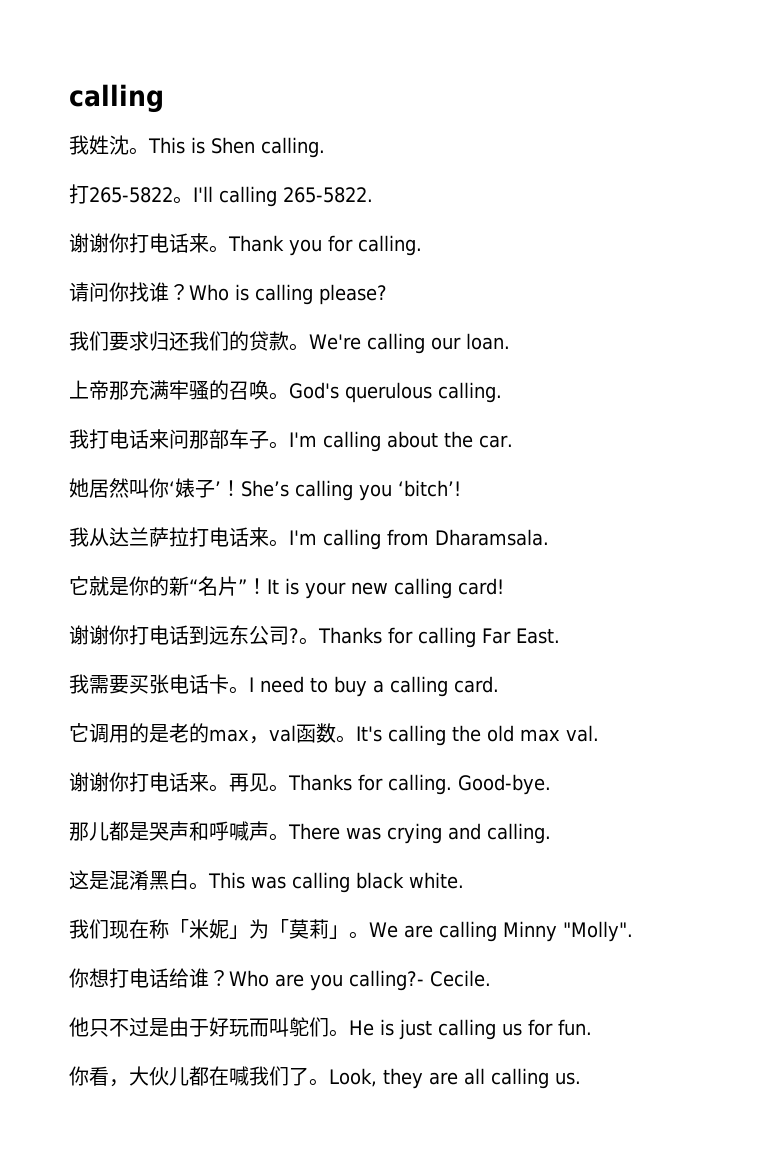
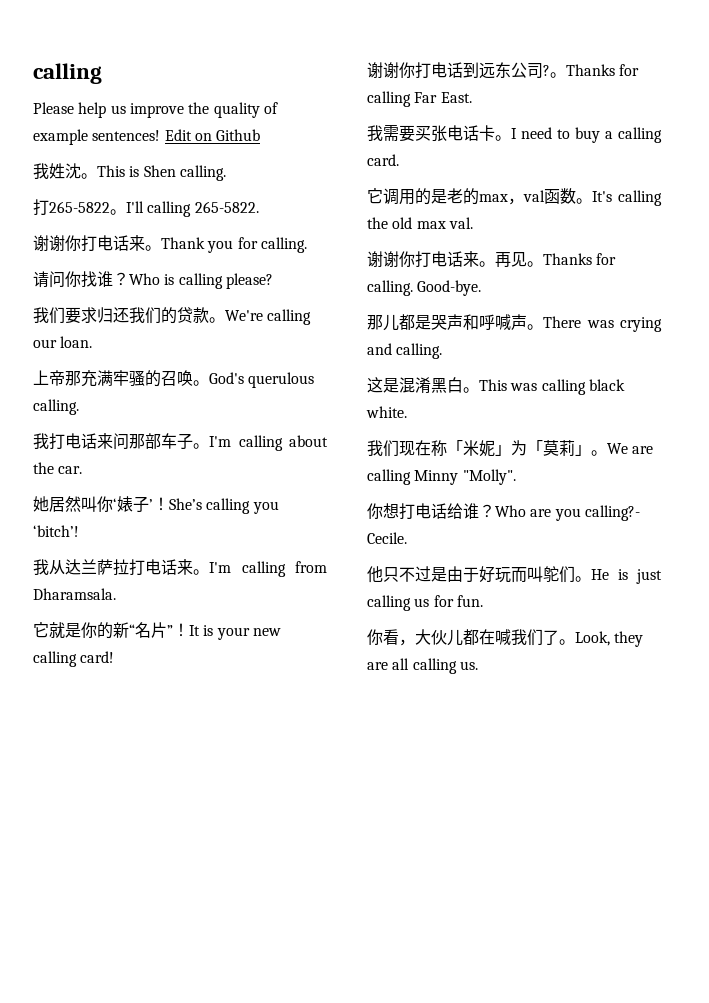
[69,84,164,113] calling -> [33,63,102,84] [33,102,278,118] [33,129,261,145] calling // Please help us improve the quality of example sentences! Edit on Github

